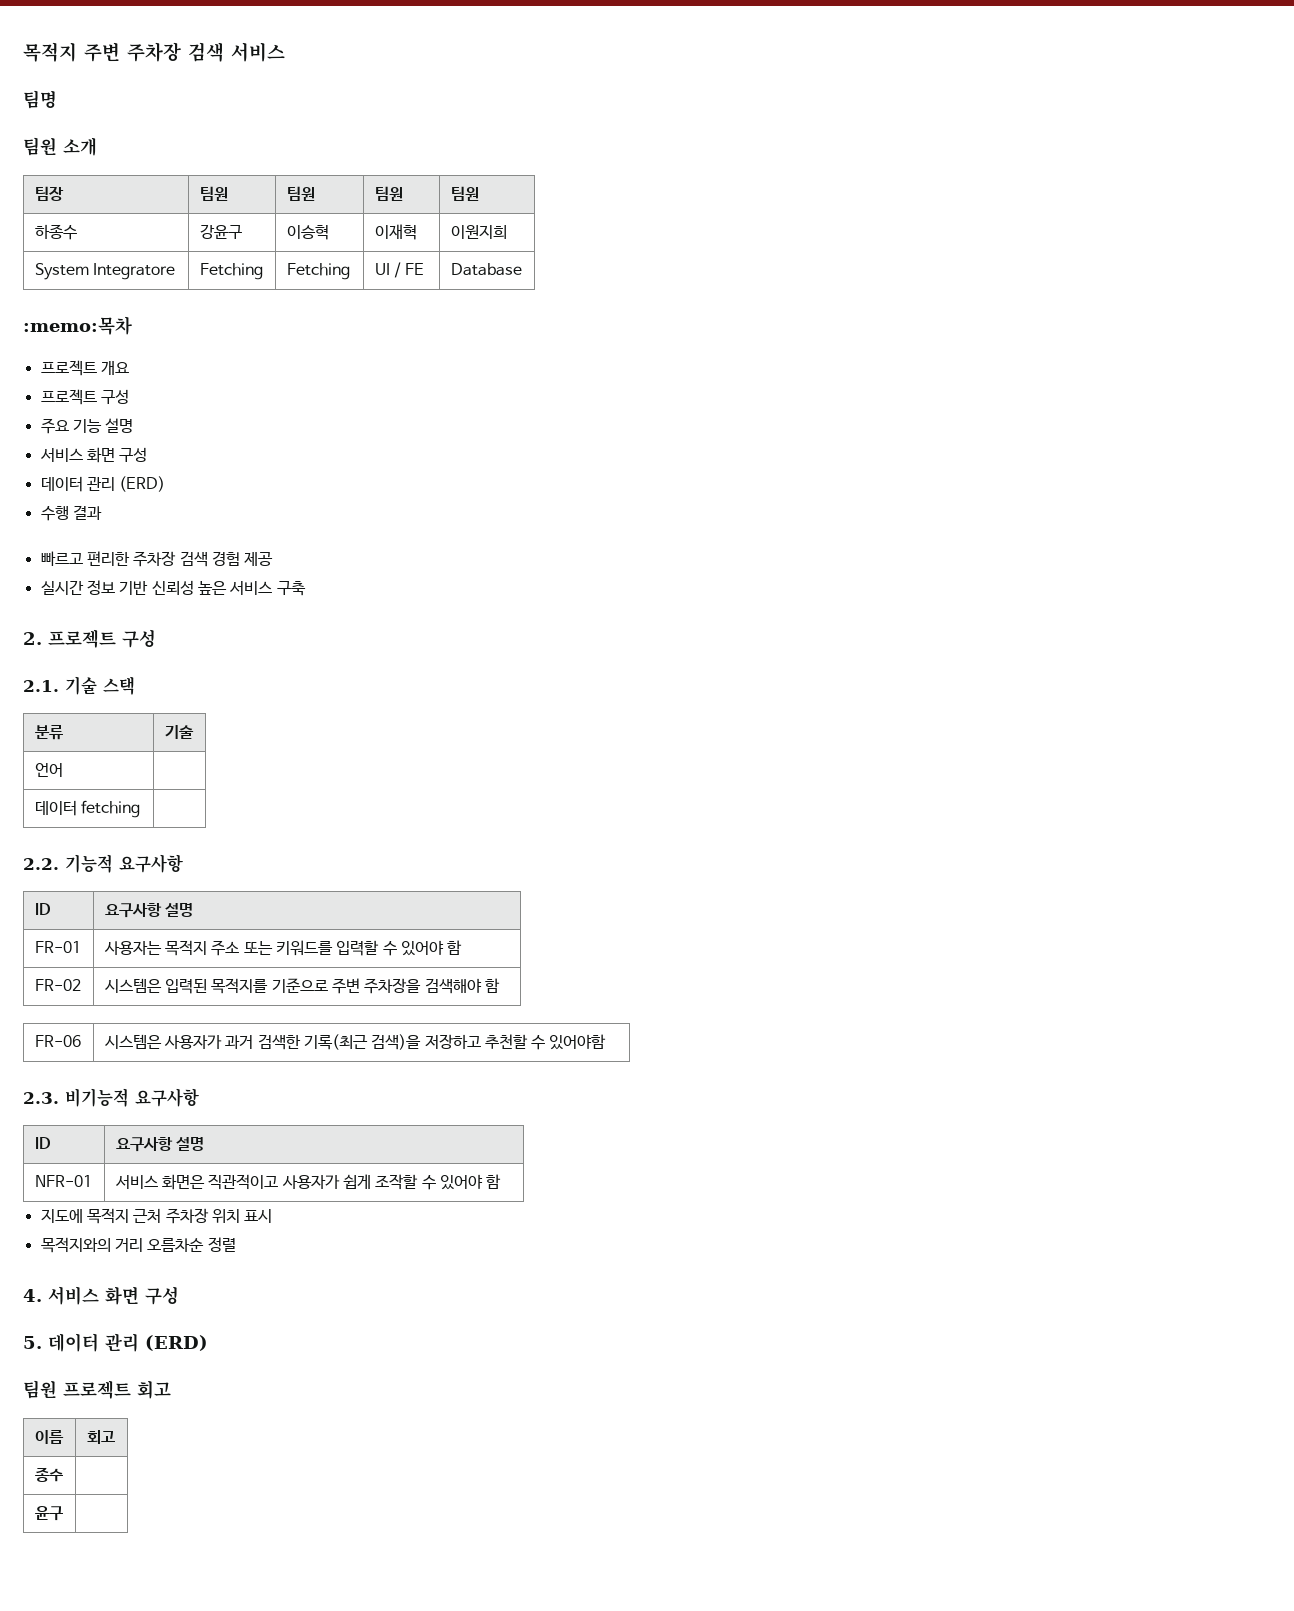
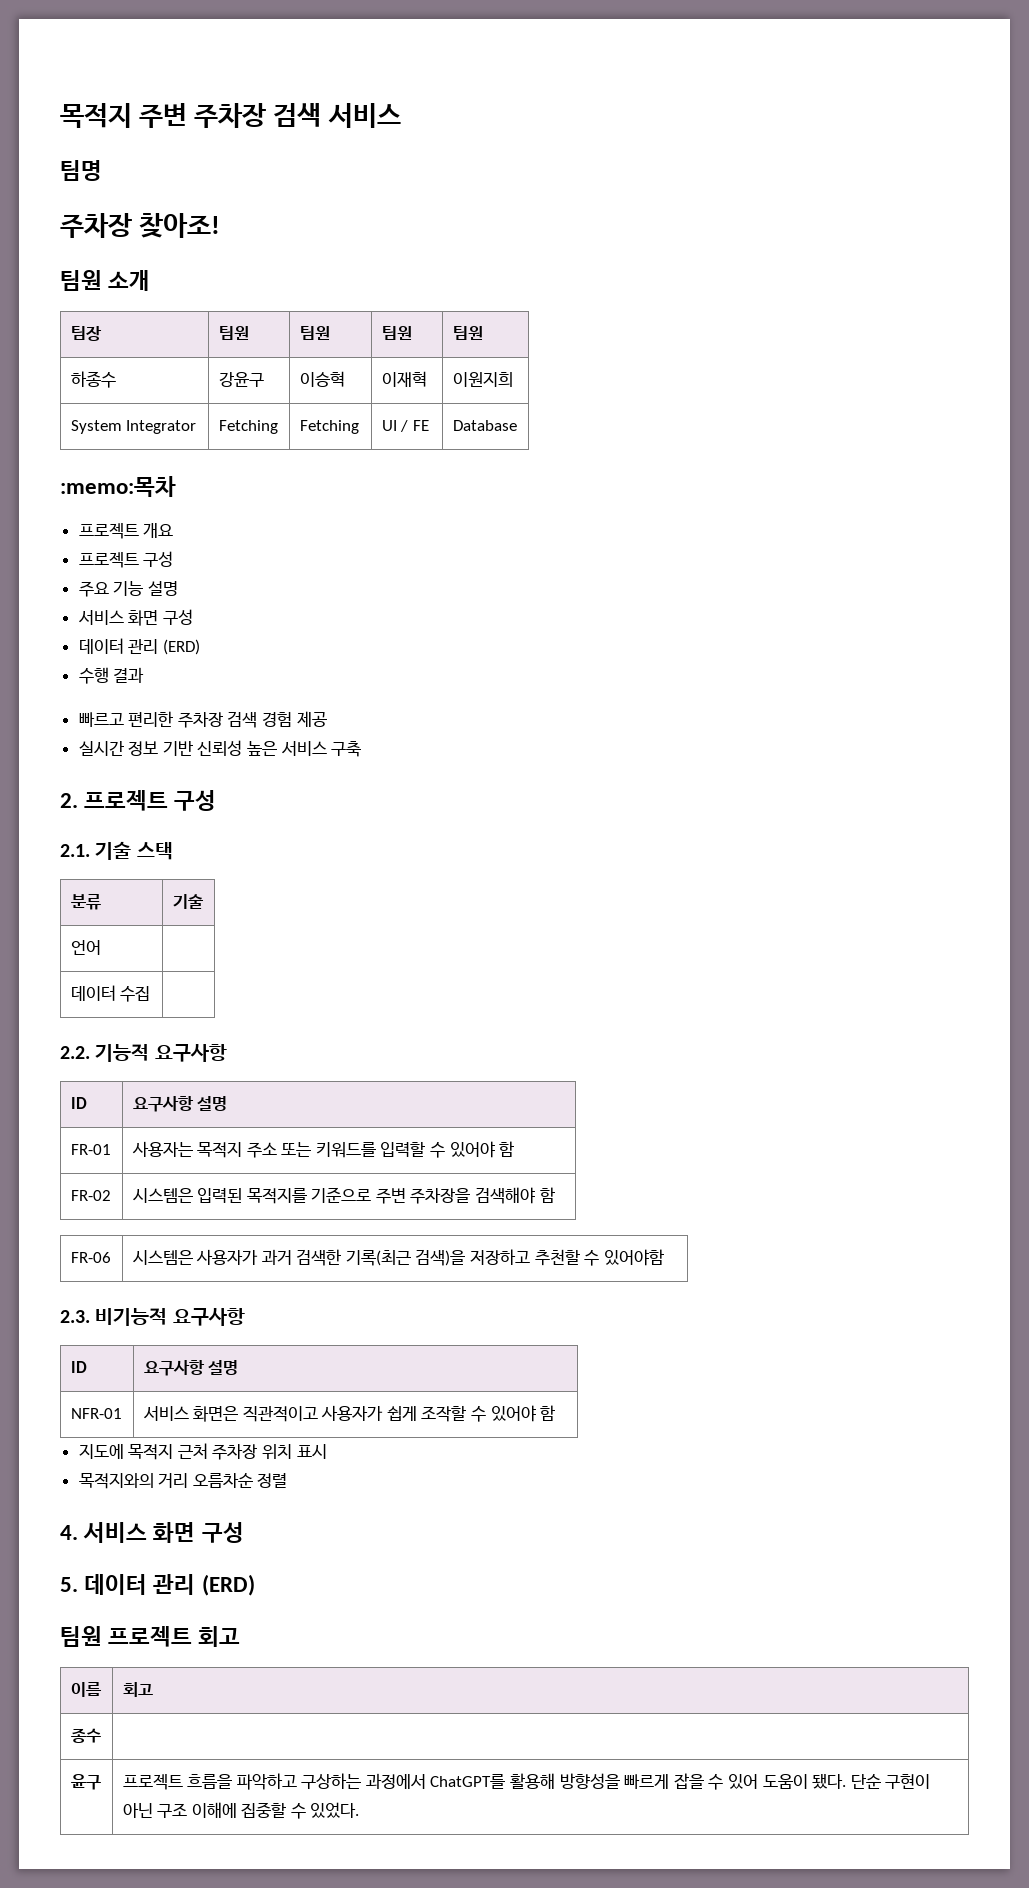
(57, 99) none -> [60,213,221,238] // 주차장 찾아조!
[92,263,175,280] Integratore -> [126,420,197,434] Integrator
[80,800,140,818] fetching -> [120,986,151,1002] 수집
(63, 1513) none -> [122,1773,931,1790] [122,1802,360,1819] 프로젝트 흐름을 파악하고 구상하는 과정에서 ChatGPT를 활용해 방향성을 빠르게 잡을 수 있어 도움이 됐다. 단순 구현이 아닌 구조 이해에 집중할 수 있었다.

